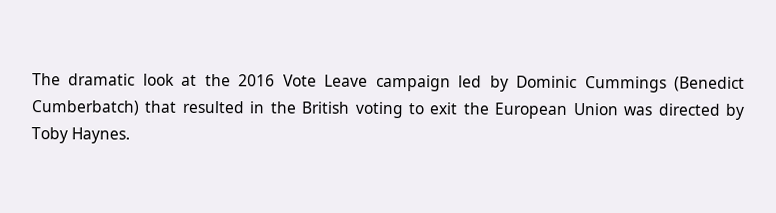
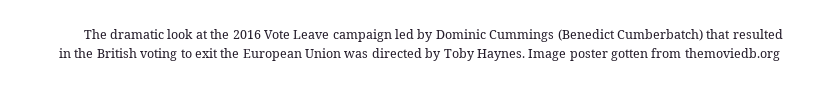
(131, 135) none -> [528,48,780,61] Image poster gotten from themoviedb.org

